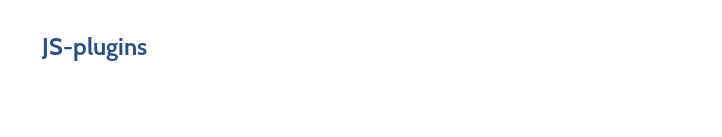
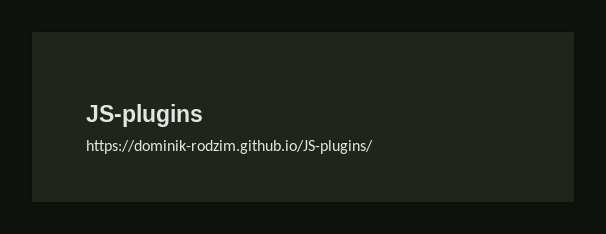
(147, 49) none -> [86,140,373,154] // https://dominik-rodzim.github.io/JS-plugins/

